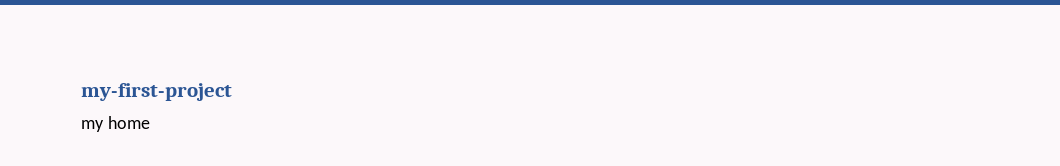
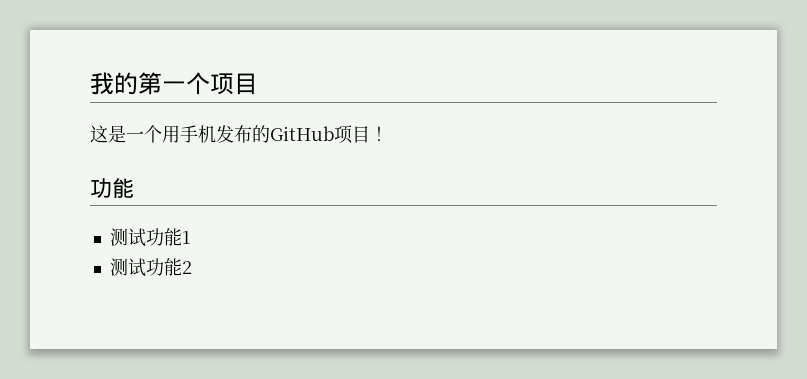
[81,83,232,101] [81,116,150,132] my-first-project // my home -> [90,72,258,95] [90,125,388,144] [90,178,134,198] [109,228,190,247] [109,258,192,277] 我的第一个项目 // 这是一个用手机发布的GitHub项目！ // 功能 // 测试功能1 // 测试功能2

